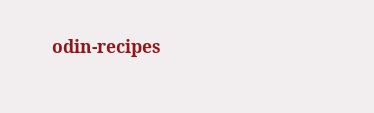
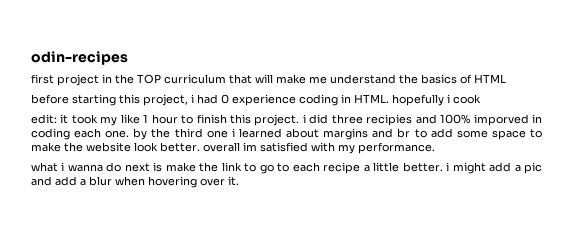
(161, 48) none -> [31,74,506,86] [31,94,481,106] [31,114,543,126] [31,128,543,140] [31,142,435,154] [31,162,543,174] [31,176,239,188] // first project in the TOP curriculum that will make me understand the basics of HTML // before starting this project, i had 0 experience coding in HTML. hopefully i cook // edit: it took my like 1 hour to finish this project. i did three recipies and 100% imporved in coding each one. by the third one i learned about margins and br to add some space to make the website look better. overall im satisfied with my performance. // what i wanna do next is make the link to go to each recipe a little better. i might add a pic and add a blur when hovering over it.

